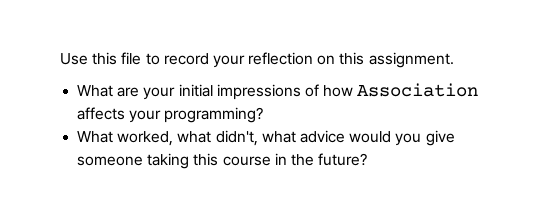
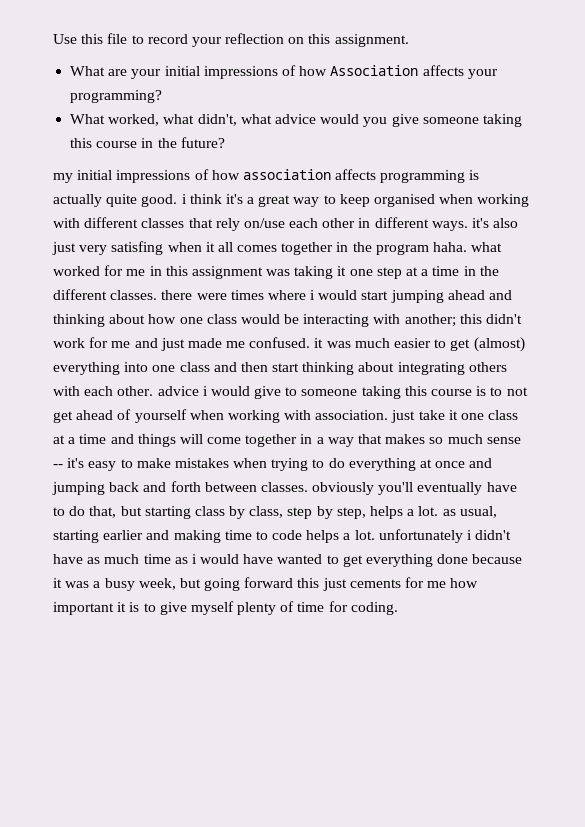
(368, 159) none -> [53,169,480,183] [53,194,530,207] [53,217,519,231] [52,241,503,255] [53,265,499,279] [53,289,513,303] [53,314,523,327] [53,337,525,352] [53,362,507,375] [53,386,528,399] [53,409,519,423] [53,434,521,447] [53,458,493,471] [52,481,517,495] [53,506,497,519] [53,529,512,543] [53,554,523,567] [53,577,479,591] [53,601,398,615] // my initial impressions of how association affects programming is actually quite good. i think it's a great way to keep organised when working with different classes that rely on/use each other in different ways. it's also just very satisfing when it all comes together in the program haha. what worked for me in this assignment was taking it one step at a time in the different classes. there were times where i would start jumping ahead and thinking about how one class would be interacting with another; this didn't work for me and just made me confused. it was much easier to get (almost) everything into one class and then start thinking about integrating others with each other. advice i would give to someone taking this course is to not get ahead of yourself when working with association. just take it one class at a time and things will come together in a way that makes so much sense -- it's easy to make mistakes when trying to do everything at once and jumping back and forth between classes. obviously you'll eventually have to do that, but starting class by class, step by step, helps a lot. as usual, starting earlier and making time to code helps a lot. unfortunately i didn't have as much time as i would have wanted to get everything done because it was a busy week, but going forward this just cements for me how important it is to give myself plenty of time for coding.

